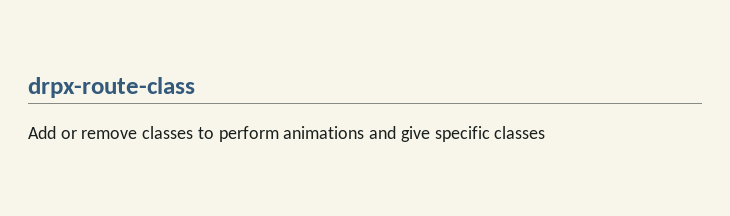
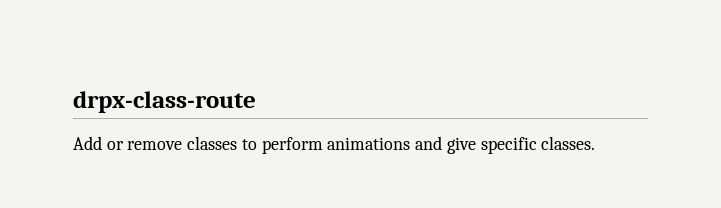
[28,77,195,98] drpx-route-class -> [73,91,256,113] drpx-class-route
[494,126,546,139] classes -> [541,136,596,150] classes.

